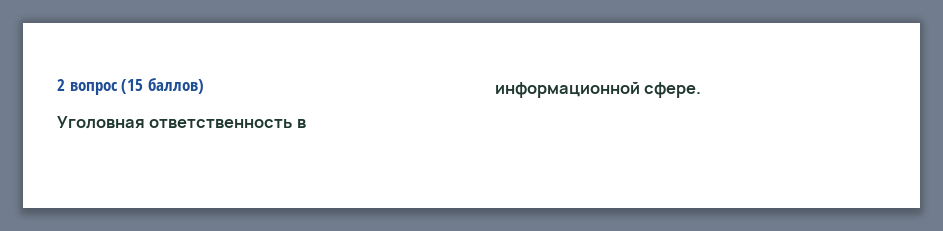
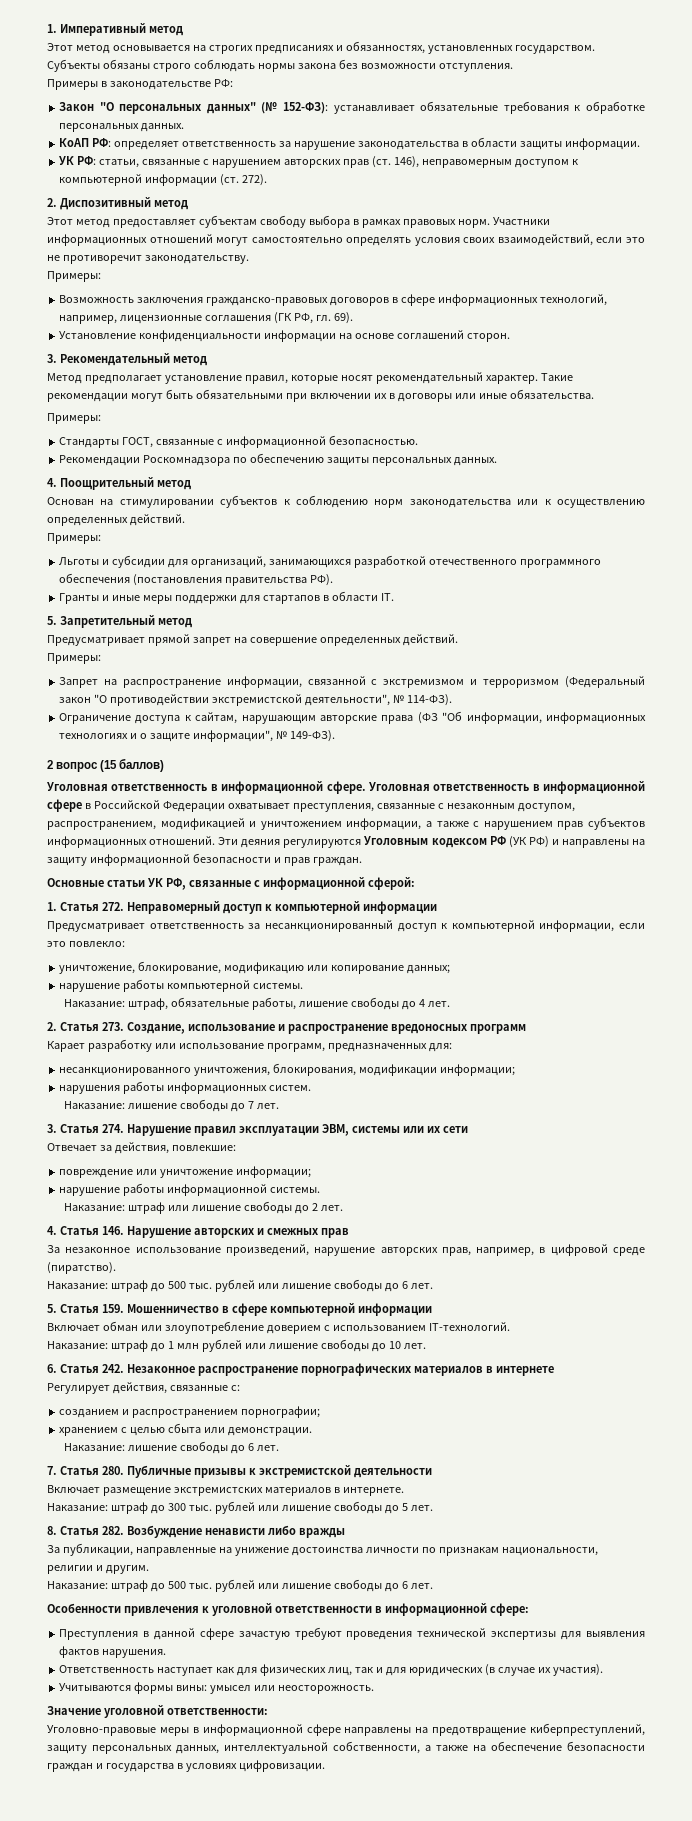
(57, 85) none -> [47,23,183,36] [47,41,595,54] [47,59,513,72] [47,79,233,90] [59,101,645,114] [59,123,185,132] [59,137,640,150] [59,156,578,168] [59,174,268,186] [47,197,188,210] [47,215,550,228] [47,234,645,246] [47,255,249,264] [47,271,101,282] [59,294,607,306] [59,312,353,324] [59,330,510,342] [47,353,207,366] [47,372,573,384] [47,389,594,402] [47,413,101,424] [59,435,418,448] [59,453,497,466] [47,477,191,490] [47,495,645,508] [47,514,185,526] [47,533,101,544] [59,555,601,568] [59,573,334,586] [59,591,394,604] [47,615,192,628] [47,634,458,646] [47,653,101,664] [59,676,645,688] [59,694,452,706] [59,711,646,724] [59,730,335,742] 1. Императивный метод // Этот метод основывается на строгих предписаниях и обязанностях, установленных государством. Субъекты обязаны строго соблюдать нормы закона без возможности отступления. // Примеры в законодательстве РФ: // Закон "О персональных данных" (№ 152-ФЗ): устанавливает обязательные требования к обработке персональных данных. // КоАП РФ: определяет ответственность за нарушение законодательства в области защиты информации. // УК РФ: статьи, связанные с нарушением авторских прав (ст. 146), неправомерным доступом к компьютерной информации (ст. 272). // 2. Диспозитивный метод // Этот метод предоставляет субъектам свободу выбора в рамках правовых норм. Участники информационных отношений могут самостоятельно определять условия своих взаимодействий, если это не противоречит законодательству. // Примеры: // Возможность заключения гражданско-правовых договоров в сфере информационных технологий, например, лицензионные соглашения (ГК РФ, гл. 69). // Установление конфиденциальности информации на основе соглашений сторон. // 3. Рекомендательный метод // Метод предполагает установление правил, которые носят рекомендательный характер. Такие рекомендации могут быть обязательными при включении их в договоры или иные обязательства. // Примеры: // Стандарты ГОСТ, связанные с информационной безопасностью. // Рекомендации Роскомнадзора по обеспечению защиты персональных данных. // 4. Поощрительный метод // Основан на стимулировании субъектов к соблюдению норм законодательства или к осуществлению определенных действий. // Примеры: // Льготы и субсидии для организаций, занимающихся разработкой отечественного программного обеспечения (постановления правительства РФ). // Гранты и иные меры поддержки для стартапов в области IT. // 5. Запретительный метод // Предусматривает прямой запрет на совершение определенных действий. // Примеры: // Запрет на распространение информации, связанной с экстремизмом и терроризмом (Федеральный закон "О противодействии экстремистской деятельности", № 114-ФЗ). // Ограничение доступа к сайтам, нарушающим авторские права (ФЗ "Об информации, информационных технологиях и о защите информации", № 149-ФЗ). //
(702, 90) none -> [368,781,645,794] [47,799,575,812] [47,817,646,830] [47,836,645,848] [47,853,362,866] [47,877,415,890] [47,901,437,914] [47,920,645,932] [47,941,125,947] [59,961,450,974] [59,979,304,992] [63,997,450,1010] [47,1022,526,1034] [47,1039,452,1052] [59,1063,515,1076] [59,1081,312,1094] [63,1099,279,1112] [47,1124,468,1136] [47,1142,236,1154] [59,1166,312,1178] [59,1183,321,1196] [63,1201,343,1214] [47,1226,349,1238] [47,1244,645,1256] [47,1262,116,1274] [47,1279,433,1292] [47,1303,432,1316] [47,1321,510,1334] [47,1339,426,1352] [47,1363,554,1376] [47,1382,240,1394] [59,1406,321,1418] [59,1423,312,1436] [63,1441,279,1454] [47,1465,432,1478] [47,1485,404,1496] [47,1501,433,1514] [47,1525,345,1538] [47,1543,598,1556] [47,1565,149,1574] [47,1579,433,1592] [47,1603,529,1616] [59,1627,645,1640] [59,1646,167,1658] [59,1664,603,1676] [59,1682,374,1694] [47,1705,268,1718] [47,1723,645,1736] [47,1741,645,1754] [47,1760,325,1772] Уголовная ответственность в информационной сфере в Российской Федерации охватывает преступления, связанные с незаконным доступом, распространением, модификацией и уничтожением информации, а также с нарушением прав субъектов информационных отношений. Эти деяния регулируются Уголовным кодексом РФ (УК РФ) и направлены на защиту информационной безопасности и прав граждан. // Основные статьи УК РФ, связанные с информационной сферой: // 1. Статья 272. Неправомерный доступ к компьютерной информации // Предусматривает ответственность за несанкционированный доступ к компьютерной информации, если это повлекло: // уничтожение, блокирование, модификацию или копирование данных; // нарушение работы компьютерной системы. // Наказание: штраф, обязательные работы, лишение свободы до 4 лет. // 2. Статья 273. Создание, использование и распространение вредоносных программ // Карает разработку или использование программ, предназначенных для: // несанкционированного уничтожения, блокирования, модификации информации; // нарушения работы информационных систем. // Наказание: лишение свободы до 7 лет. // 3. Статья 274. Нарушение правил эксплуатации ЭВМ, системы или их сети // Отвечает за действия, повлекшие: // повреждение или уничтожение информации; // нарушение работы информационной системы. // Наказание: штраф или лишение свободы до 2 лет. // 4. Статья 146. Нарушение авторских и смежных прав // За незаконное использование произведений, нарушение авторских прав, например, в цифровой среде (пиратство). // Наказание: штраф до 500 тыс. рублей или лишение свободы до 6 лет. // 5. Статья 159. Мошенничество в сфере компьютерной информации // Включает обман или злоупотребление доверием с использованием IT-технологий. // Наказание: штраф до 1 млн рублей или лишение свободы до 10 лет. // 6. Статья 242. Незаконное распространение порнографических материалов в интернете // Регулирует действия, связанные с: // созданием и распространением порнографии; // хранением с целью сбыта или демонстрации. // Наказание: лишение свободы до 6 лет. // 7. Статья 280. Публичные призывы к экстремистской деятельности // Включает размещение экстремистских материалов в интернете. // Наказание: штраф до 300 тыс. рублей или лишение свободы до 5 лет. // 8. Статья 282. Возбуждение ненависти либо вражды // За публикации, направленные на унижение достоинства личности по признакам национальности, религии и другим. // Наказание: штраф до 500 тыс. рублей или лишение свободы до 6 лет. // Особенности привлечения к уголовной ответственности в информационной сфере: // Преступления в данной сфере зачастую требуют проведения технической экспертизы для выявления фактов нарушения. // Ответственность наступает как для физических лиц, так и для юридических (в случае их участия). // Учитываются формы вины: умысел или неосторожность. // Значение уголовной ответственности: // Уголовно-правовые меры в информационной сфере направлены на предотвращение киберпреступлений, защиту персональных данных, интеллектуальной собственности, а также на обеспечение безопасности граждан и государства в условиях цифровизации.

